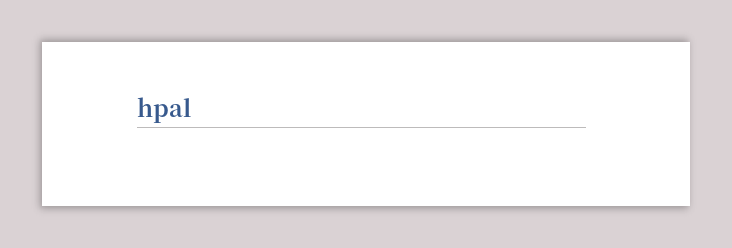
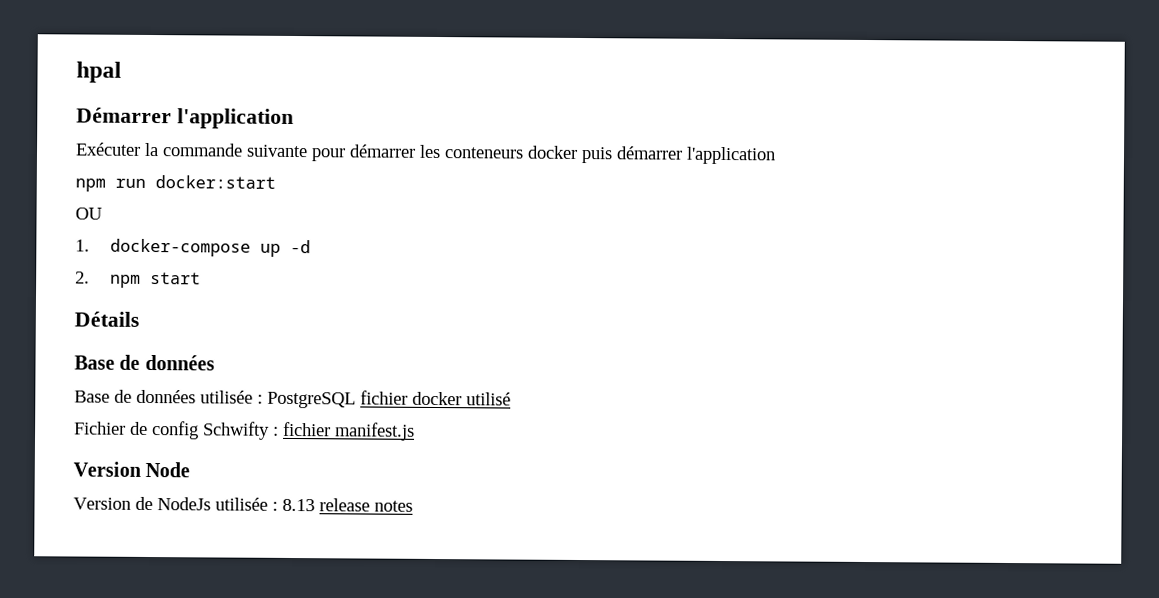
(191, 110) none -> [76,107,294,129] [75,142,776,165] [75,175,276,192] [75,207,102,220] [75,238,312,257] [75,271,202,288] [74,311,139,327] [74,354,215,371] [74,389,511,409] [74,421,415,441] [73,461,191,478] [73,496,413,512] // Démarrer l'application // Exécuter la commande suivante pour démarrer les conteneurs docker puis démarrer l'application // npm run docker:start // OU // 1. docker-compose up -d // 2. npm start // Détails // Base de données // Base de données utilisée : PostgreSQL fichier docker utilisé // Fichier de config Schwifty : fichier manifest.js // Version Node // Version de NodeJs utilisée : 8.13 release notes

